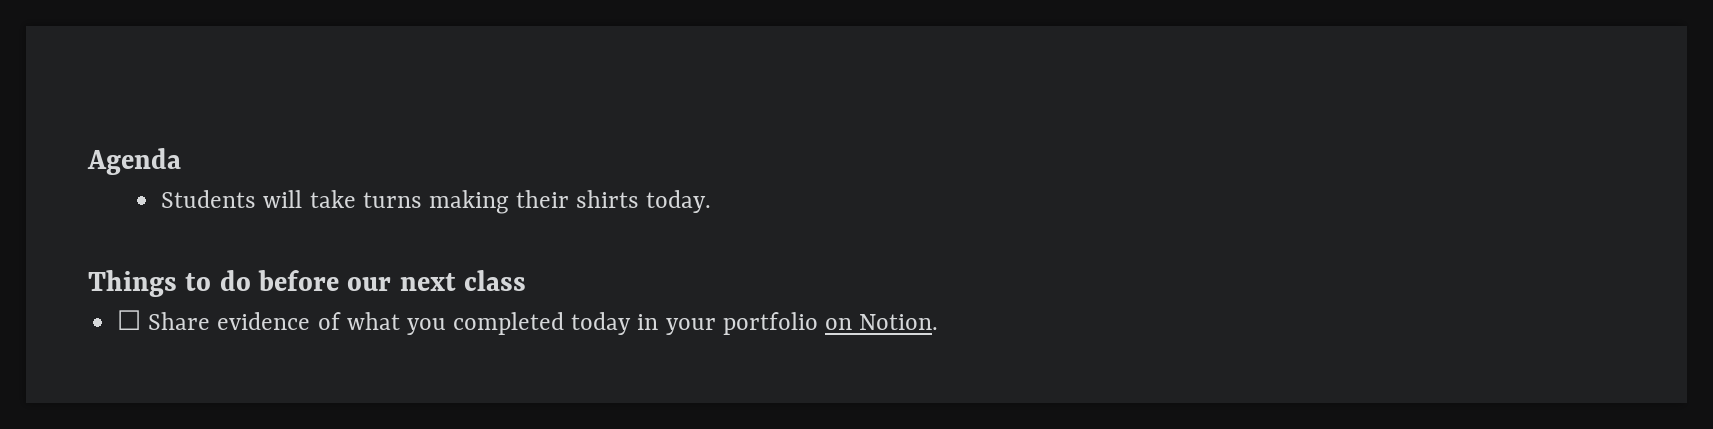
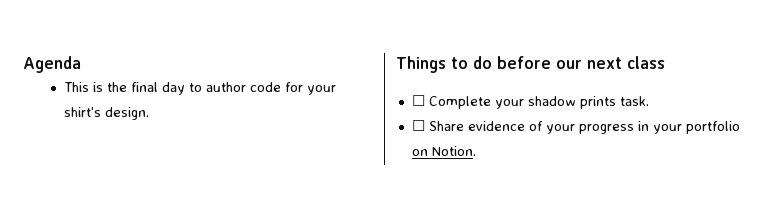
[161,190,712,214] Students will take turns making their shirts today. -> [63,82,336,95] [63,107,149,120] This is the final day to author code for your shirt's design.
(527, 280) none -> [411,95,649,109] // ☐ Complete your shadow prints task.
[346,312,632,335] what you completed today -> [545,124,634,134] your progress

